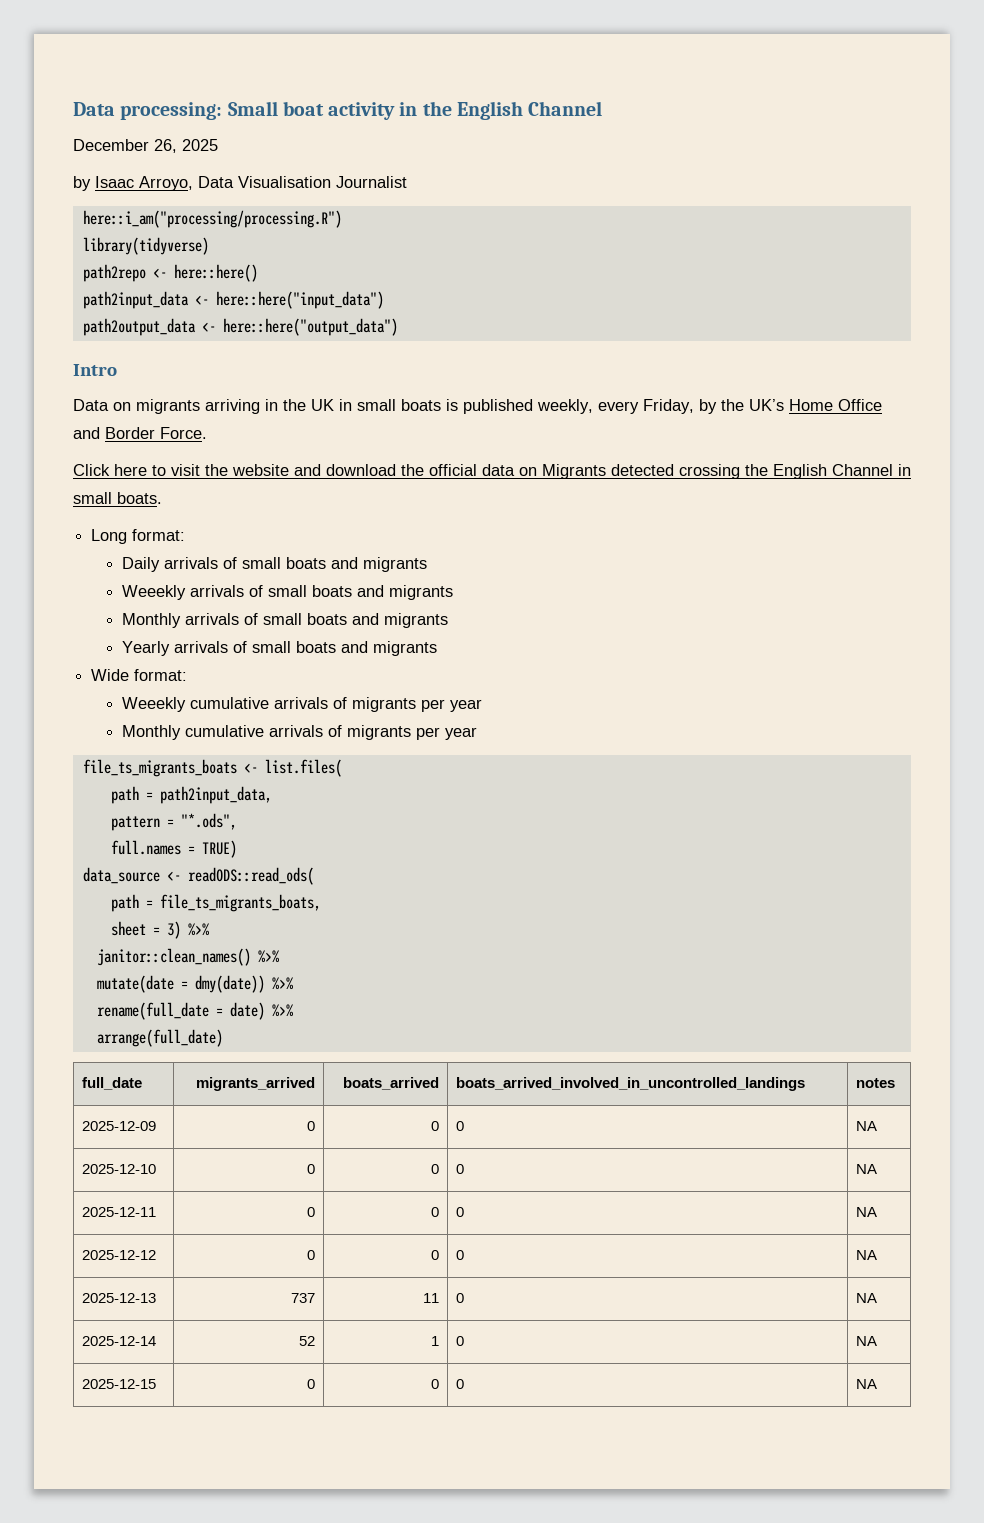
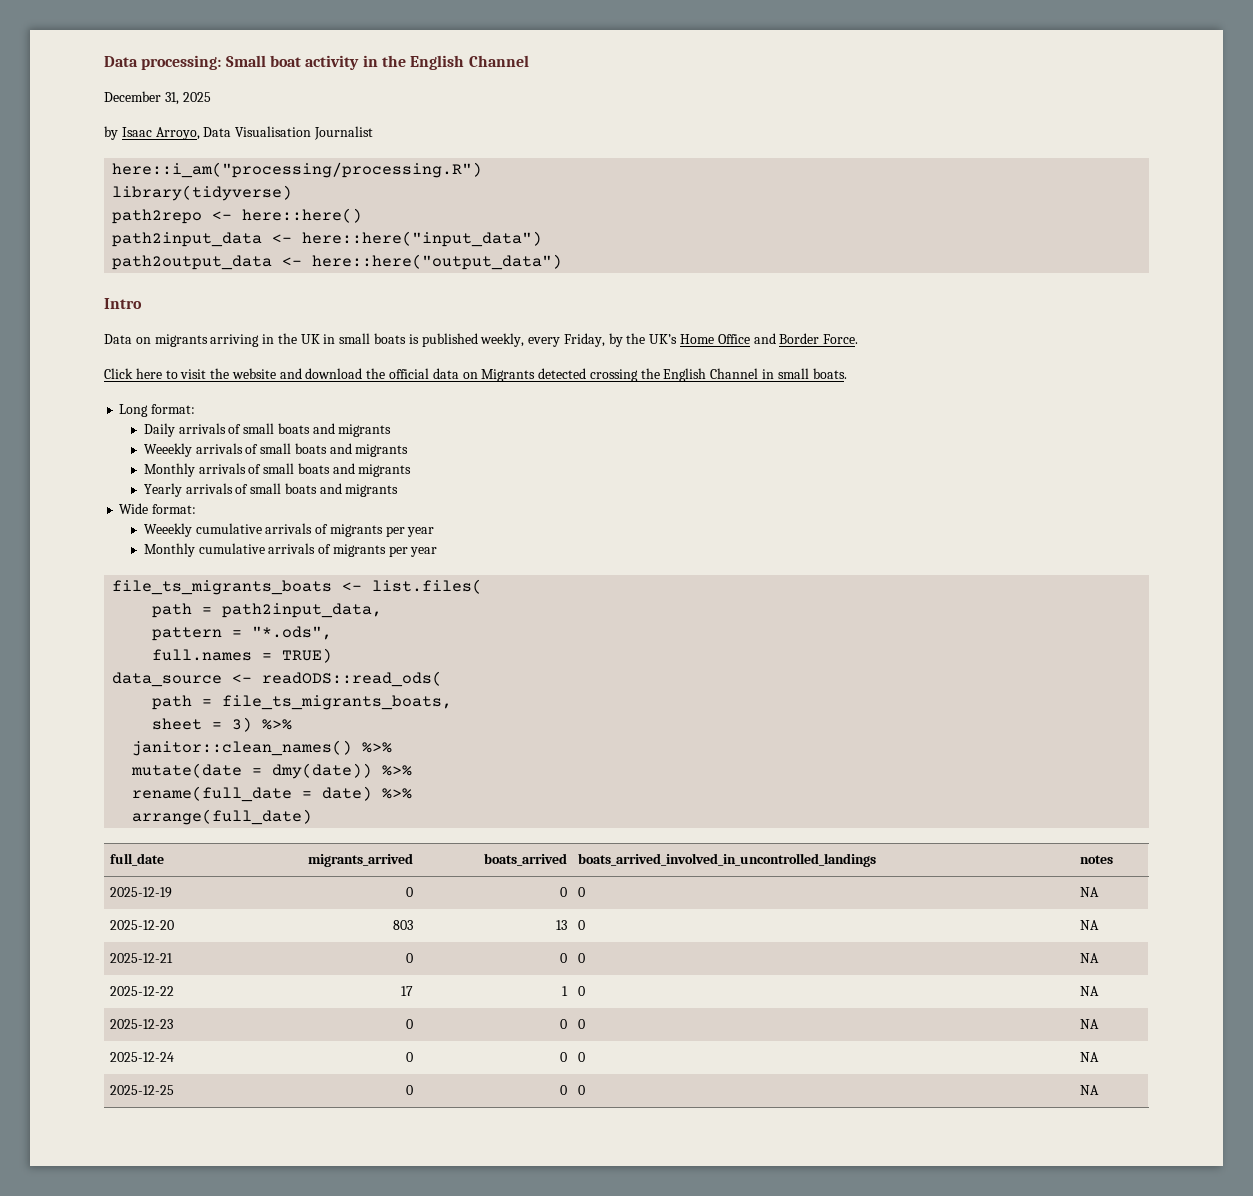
[154,139,177,153] 26, -> [164,92,179,105] 31,
[81,1121,156,1131] [307,1121,316,1131] [431,1121,440,1131] [455,1121,464,1131] [855,1121,877,1131] [81,1164,156,1174] [307,1164,316,1174] [431,1164,440,1174] [455,1164,464,1174] [855,1164,877,1174] [81,1207,156,1217] [307,1207,316,1217] [431,1207,440,1217] [455,1207,464,1217] [855,1207,877,1217] [81,1250,156,1260] [307,1250,316,1260] [431,1250,440,1260] [455,1250,464,1260] [855,1250,877,1260] [81,1293,156,1303] [291,1293,316,1303] [423,1293,440,1303] [455,1293,464,1303] [855,1293,877,1303] [81,1336,156,1346] [299,1336,316,1346] [431,1336,440,1346] [455,1336,464,1346] [855,1336,877,1346] [81,1379,156,1389] 2025-12-09 | 0 | 0 | 0 | NA // 2025-12-10 | 0 | 0 | 0 | NA // 2025-12-11 | 0 | 0 | 0 | NA // 2025-12-12 | 0 | 0 | 0 | NA // 2025-12-13 | 737 | 11 | 0 | NA // 2025-12-14 | 52 | 1 | 0 | NA // 2025-12-15 -> [109,887,172,898] [406,887,414,897] [560,887,568,897] [577,887,585,897] [1079,887,1099,897] [109,920,174,930] [393,920,414,930] [556,920,568,930] [577,920,585,930] [1079,920,1099,930] [109,953,173,963] [406,953,414,963] [560,953,568,963] [577,953,585,963] [1079,953,1099,963] [109,986,174,996] [401,986,414,996] [562,986,569,996] [577,986,585,996] [1079,986,1099,996] [109,1019,173,1029] [406,1019,414,1029] [560,1019,568,1029] [577,1019,585,1029] [1079,1019,1099,1029] [109,1052,174,1062] [406,1052,414,1062] [560,1052,568,1062] [577,1052,585,1062] [1079,1052,1099,1062] [109,1085,174,1095] 2025-12-19 | 0 | 0 | 0 | NA // 2025-12-20 | 803 | 13 | 0 | NA // 2025-12-21 | 0 | 0 | 0 | NA // 2025-12-22 | 17 | 1 | 0 | NA // 2025-12-23 | 0 | 0 | 0 | NA // 2025-12-24 | 0 | 0 | 0 | NA // 2025-12-25

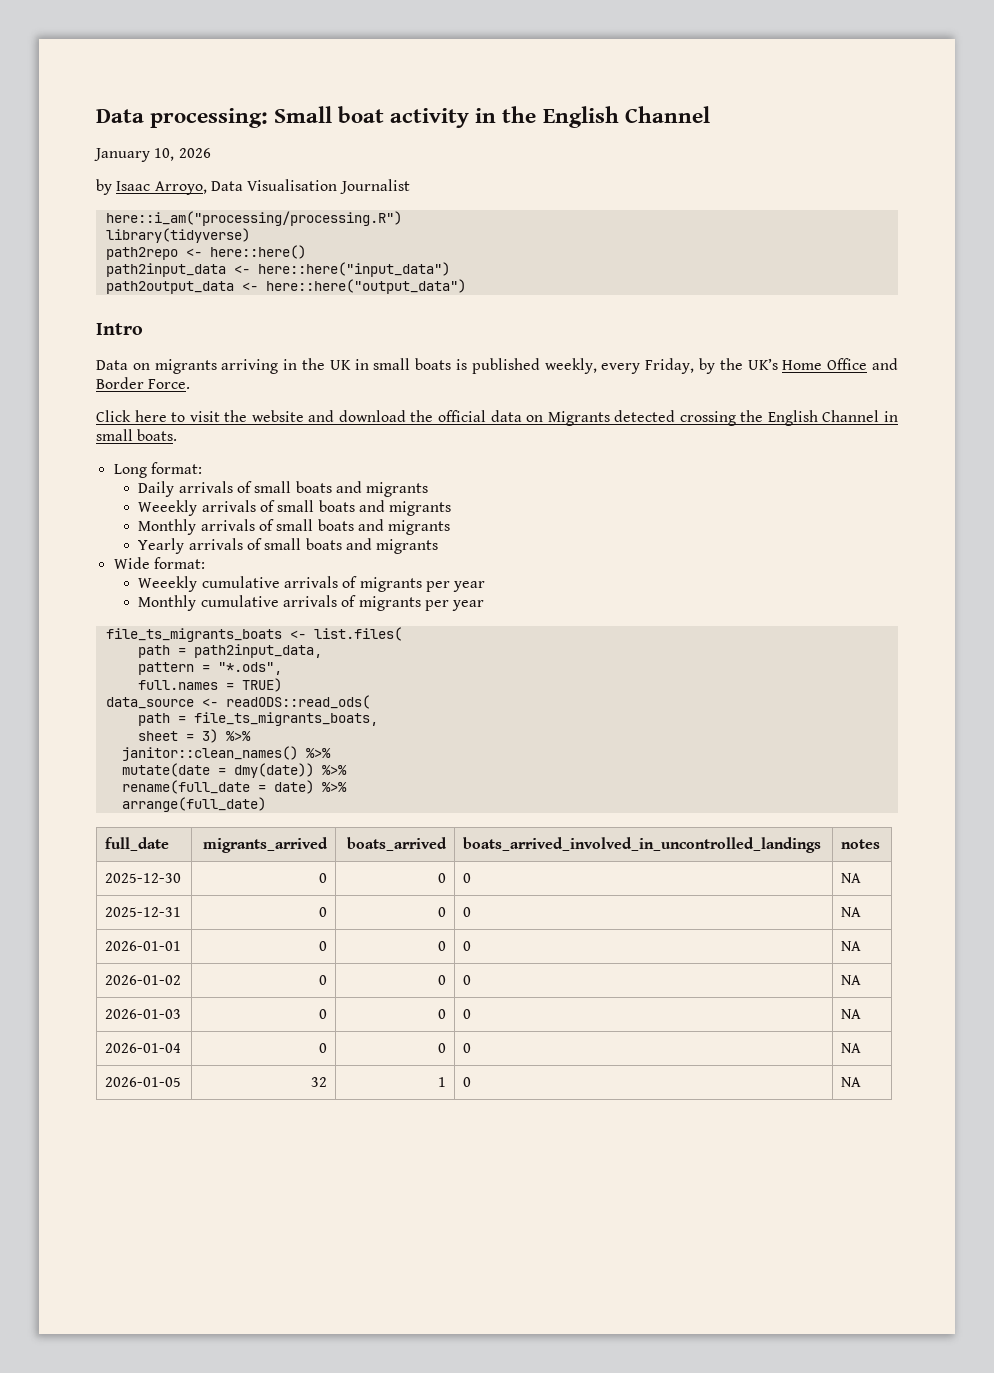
[104,91,211,105] December 31, 2025 -> [94,148,211,162] January 10, 2026
[109,887,172,898] [406,887,414,897] [560,887,568,897] [577,887,585,897] [1079,887,1099,897] [109,920,174,930] [393,920,414,930] [556,920,568,930] [577,920,585,930] [1079,920,1099,930] [109,953,173,963] [406,953,414,963] [560,953,568,963] [577,953,585,963] [1079,953,1099,963] [109,986,174,996] [401,986,414,996] [562,986,569,996] [577,986,585,996] [1079,986,1099,996] [109,1019,173,1029] [406,1019,414,1029] [560,1019,568,1029] [577,1019,585,1029] [1079,1019,1099,1029] [109,1052,174,1062] [406,1052,414,1062] [560,1052,568,1062] [577,1052,585,1062] [1079,1052,1099,1062] [109,1085,174,1095] [406,1085,414,1095] [560,1085,568,1095] [577,1085,585,1095] [1079,1085,1099,1095] 2025-12-19 | 0 | 0 | 0 | NA // 2025-12-20 | 803 | 13 | 0 | NA // 2025-12-21 | 0 | 0 | 0 | NA // 2025-12-22 | 17 | 1 | 0 | NA // 2025-12-23 | 0 | 0 | 0 | NA // 2025-12-24 | 0 | 0 | 0 | NA // 2025-12-25 | 0 | 0 | 0 | NA -> [105,873,182,883] [318,873,327,883] [437,873,446,883] [463,873,472,883] [841,873,862,883] [105,907,182,917] [318,907,327,917] [437,907,446,917] [463,907,472,917] [841,907,862,917] [105,941,182,951] [318,941,327,951] [437,941,446,951] [463,941,472,951] [841,941,862,951] [105,975,182,985] [318,975,327,985] [437,975,446,985] [463,975,472,985] [841,975,862,985] [105,1009,182,1019] [318,1009,327,1019] [437,1009,446,1019] [463,1009,472,1019] [841,1009,862,1019] [105,1043,182,1053] [318,1043,327,1053] [437,1043,446,1053] [463,1043,472,1053] [841,1043,862,1053] [105,1077,182,1087] [310,1077,327,1087] [437,1077,446,1087] [463,1077,472,1087] [841,1077,862,1087] 2025-12-30 | 0 | 0 | 0 | NA // 2025-12-31 | 0 | 0 | 0 | NA // 2026-01-01 | 0 | 0 | 0 | NA // 2026-01-02 | 0 | 0 | 0 | NA // 2026-01-03 | 0 | 0 | 0 | NA // 2026-01-04 | 0 | 0 | 0 | NA // 2026-01-05 | 32 | 1 | 0 | NA

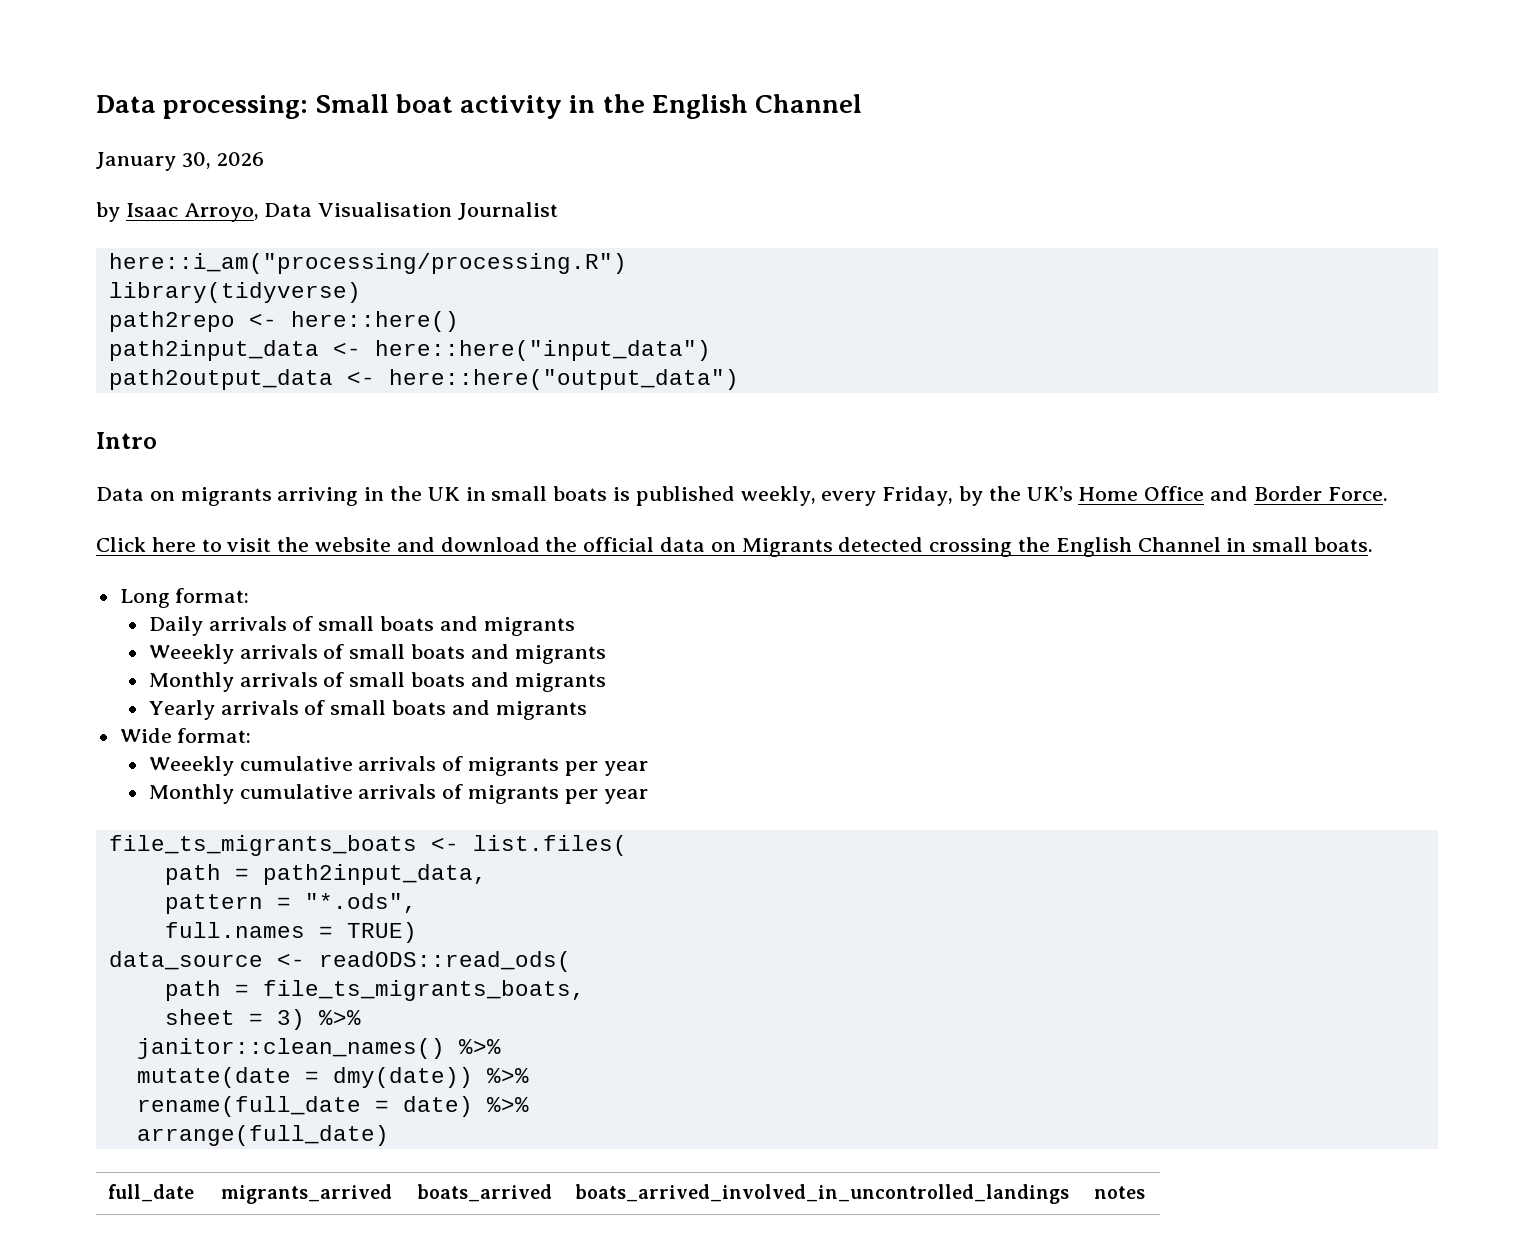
[154,148,175,161] 10, -> [181,152,211,169] 30,
[105,873,182,883] [318,873,327,883] [437,873,446,883] [463,873,472,883] [841,873,862,883] [105,907,182,917] [318,907,327,917] [437,907,446,917] [463,907,472,917] [841,907,862,917] [105,941,182,951] [318,941,327,951] [437,941,446,951] [463,941,472,951] [841,941,862,951] [105,975,182,985] [318,975,327,985] [437,975,446,985] [463,975,472,985] [841,975,862,985] [105,1009,182,1019] [318,1009,327,1019] [437,1009,446,1019] [463,1009,472,1019] [841,1009,862,1019] [105,1043,182,1053] [318,1043,327,1053] [437,1043,446,1053] [463,1043,472,1053] [841,1043,862,1053] [105,1077,182,1087] [310,1077,327,1087] [437,1077,446,1087] [463,1077,472,1087] [841,1077,862,1087] // 2025-12-30 | 0 | 0 | 0 | NA // 2025-12-31 | 0 | 0 | 0 | NA // 2026-01-01 | 0 | 0 | 0 | NA // 2026-01-02 | 0 | 0 | 0 | NA // 2026-01-03 | 0 | 0 | 0 | NA // 2026-01-04 | 0 | 0 | 0 | NA // 2026-01-05 | 32 | 1 | 0 | NA -> (1146, 1192) none

